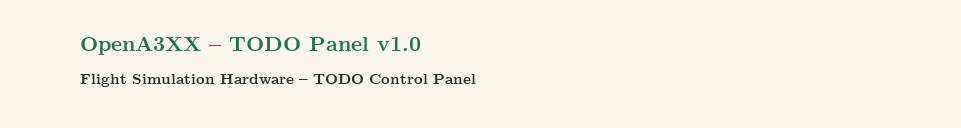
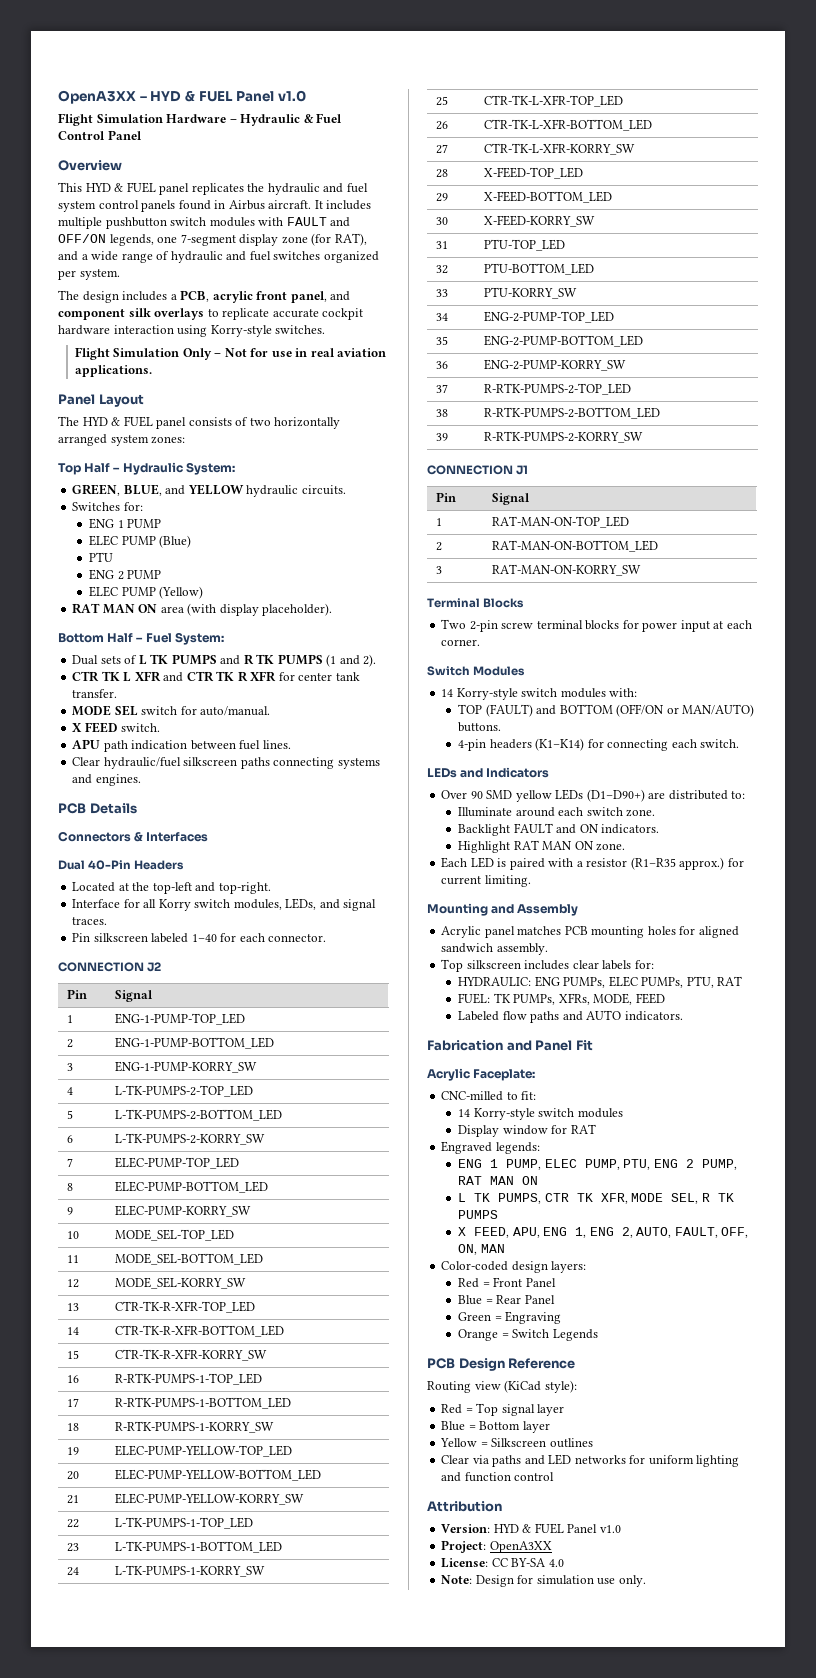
[229,37,301,51] TODO -> [150,91,233,102] HYD & FUEL
[313,74,364,84] TODO -> [240,113,343,126] Hydraulic & Fuel
(476, 79) none -> [58,160,122,171] [58,182,368,195] [58,200,372,212] [58,217,351,229] [58,233,367,246] [58,251,379,263] [58,269,120,280] [58,290,351,303] [58,308,364,320] [58,325,326,337] [74,347,387,360] [74,365,152,377] [58,394,144,407] [58,416,341,429] [58,434,186,446] [58,462,235,475] [72,484,346,497] [72,502,143,511] [89,518,162,529] [89,535,192,548] [89,552,114,562] [89,569,162,580] [89,586,204,599] [72,603,333,616] [58,632,224,645] [72,654,377,667] [72,671,360,682] [72,689,118,698] [72,705,271,716] [72,722,161,733] [72,739,291,752] [72,757,380,769] [72,774,141,786] [58,803,137,814] [58,831,209,842] [58,860,185,870] [72,882,271,894] [72,898,377,911] [72,917,108,925] [72,933,327,943] [58,962,162,972] [66,989,87,999] [114,990,153,1002] [66,1015,73,1023] [114,1013,245,1025] [66,1039,73,1048] [114,1037,274,1049] [66,1063,73,1071] [114,1061,257,1073] [66,1087,73,1095] [114,1085,253,1097] [66,1110,73,1119] [114,1109,282,1121] [66,1135,73,1143] [114,1133,265,1145] [66,1158,73,1167] [114,1157,239,1169] [66,1183,73,1191] [114,1181,268,1193] [66,1207,73,1215] [114,1205,251,1217] [66,1231,79,1239] [114,1229,234,1241] [66,1255,79,1263] [114,1253,263,1265] [66,1279,79,1288] [114,1277,246,1289] [66,1303,79,1311] [114,1301,255,1313] [66,1327,79,1335] [114,1325,284,1337] [66,1350,79,1359] [114,1349,267,1361] [66,1375,79,1383] [114,1373,262,1385] [66,1398,79,1407] [114,1397,291,1409] [66,1423,79,1431] [114,1421,274,1433] [66,1447,79,1455] [114,1445,292,1457] [66,1471,79,1480] [114,1469,321,1481] [66,1495,79,1504] [114,1493,304,1505] [66,1519,79,1528] [114,1517,253,1529] [66,1543,79,1552] [114,1541,282,1553] [66,1567,79,1576] [114,1565,265,1577] [435,96,448,106] [483,95,623,107] [435,121,448,130] [483,119,652,131] [435,144,448,154] [483,143,635,155] [435,169,448,178] [483,167,583,179] [435,193,448,202] [483,191,612,203] [435,217,448,225] [483,215,595,227] [435,241,448,249] [483,239,565,251] [435,265,448,274] [483,263,594,275] [435,289,448,297] [483,287,577,299] [435,313,448,321] [483,311,614,323] [435,336,448,345] [483,335,643,347] [435,361,448,369] [483,359,626,371] [435,384,448,393] [483,383,631,395] [435,409,448,417] [483,407,660,419] [435,433,448,441] [483,431,643,443] [427,465,529,475] [435,492,456,502] [491,493,530,505] [435,518,442,526] [491,516,629,528] [435,542,442,551] [491,540,658,552] [435,566,442,574] [491,564,641,576] [427,598,525,608] [441,619,752,632] [441,639,481,646] [427,666,526,676] [441,688,638,700] [458,704,755,717] [458,722,502,732] [458,738,740,751] [427,767,550,778] [441,789,746,802] [458,807,656,817] [458,823,660,836] [458,840,626,853] [441,857,744,870] [441,875,531,887] [427,903,579,916] [441,926,739,938] [441,943,548,955] [441,959,654,972] [458,976,743,988] [458,993,665,1005] [458,1010,683,1023] [427,1040,593,1051] [427,1068,536,1081] [441,1091,537,1101] [458,1108,623,1120] [458,1124,596,1137] [441,1141,540,1154] [458,1159,737,1170] [458,1176,539,1185] [458,1193,734,1204] [458,1210,499,1219] [458,1227,749,1238] [458,1244,505,1255] [441,1261,587,1273] [458,1277,556,1288] [458,1295,555,1305] [458,1311,562,1324] [458,1329,598,1341] [427,1358,576,1371] [427,1380,577,1393] [441,1403,565,1416] [441,1421,550,1433] [440,1438,593,1448] [441,1454,740,1467] [441,1472,555,1482] [427,1501,502,1512] [441,1523,621,1534] [441,1540,552,1553] [441,1558,564,1568] [441,1575,646,1587] // Overview // This HYD & FUEL panel replicates the hydraulic and fuel system control panels found in Airbus aircraft. It includes multiple pushbutton switch modules with FAULT and OFF/ON legends, one 7-segment display zone (for RAT), and a wide range of hydraulic and fuel switches organized per system. // The design includes a PCB, acrylic front panel, and component silk overlays to replicate accurate cockpit hardware interaction using Korry-style switches. // Flight Simulation Only – Not for use in real aviation applications. // Panel Layout // The HYD & FUEL panel consists of two horizontally arranged system zones: // Top Half – Hydraulic System: // GREEN, BLUE, and YELLOW hydraulic circuits. // Switches for: // ENG 1 PUMP // ELEC PUMP (Blue) // PTU // ENG 2 PUMP // ELEC PUMP (Yellow) // RAT MAN ON area (with display placeholder). // Bottom Half – Fuel System: // Dual sets of L TK PUMPS and R TK PUMPS (1 and 2). // CTR TK L XFR and CTR TK R XFR for center tank transfer. // MODE SEL switch for auto/manual. // X FEED switch. // APU path indication between fuel lines. // Clear hydraulic/fuel silkscreen paths connecting systems and engines. // PCB Details // Connectors & Interfaces // Dual 40-Pin Headers // Located at the top-left and top-right. // Interface for all Korry switch modules, LEDs, and signal traces. // Pin silkscreen labeled 1–40 for each connector. // CONNECTION J2 // Pin | Signal // 1 | ENG-1-PUMP-TOP_LED // 2 | ENG-1-PUMP-BOTTOM_LED // 3 | ENG-1-PUMP-KORRY_SW // 4 | L-TK-PUMPS-2-TOP_LED // 5 | L-TK-PUMPS-2-BOTTOM_LED // 6 | L-TK-PUMPS-2-KORRY_SW // 7 | ELEC-PUMP-TOP_LED // 8 | ELEC-PUMP-BOTTOM_LED // 9 | ELEC-PUMP-KORRY_SW // 10 | MODE_SEL-TOP_LED // 11 | MODE_SEL-BOTTOM_LED // 12 | MODE_SEL-KORRY_SW // 13 | CTR-TK-R-XFR-TOP_LED // 14 | CTR-TK-R-XFR-BOTTOM_LED // 15 | CTR-TK-R-XFR-KORRY_SW // 16 | R-RTK-PUMPS-1-TOP_LED // 17 | R-RTK-PUMPS-1-BOTTOM_LED // 18 | R-RTK-PUMPS-1-KORRY_SW // 19 | ELEC-PUMP-YELLOW-TOP_LED // 20 | ELEC-PUMP-YELLOW-BOTTOM_LED // 21 | ELEC-PUMP-YELLOW-KORRY_SW // 22 | L-TK-PUMPS-1-TOP_LED // 23 | L-TK-PUMPS-1-BOTTOM_LED // 24 | L-TK-PUMPS-1-KORRY_SW // 25 | CTR-TK-L-XFR-TOP_LED // 26 | CTR-TK-L-XFR-BOTTOM_LED // 27 | CTR-TK-L-XFR-KORRY_SW // 28 | X-FEED-TOP_LED // 29 | X-FEED-BOTTOM_LED // 30 | X-FEED-KORRY_SW // 31 | PTU-TOP_LED // 32 | PTU-BOTTOM_LED // 33 | PTU-KORRY_SW // 34 | ENG-2-PUMP-TOP_LED // 35 | ENG-2-PUMP-BOTTOM_LED // 36 | ENG-2-PUMP-KORRY_SW // 37 | R-RTK-PUMPS-2-TOP_LED // 38 | R-RTK-PUMPS-2-BOTTOM_LED // 39 | R-RTK-PUMPS-2-KORRY_SW // CONNECTION J1 // Pin | Signal // 1 | RAT-MAN-ON-TOP_LED // 2 | RAT-MAN-ON-BOTTOM_LED // 3 | RAT-MAN-ON-KORRY_SW // Terminal Blocks // Two 2-pin screw terminal blocks for power input at each corner. // Switch Modules // 14 Korry-style switch modules with: // TOP (FAULT) and BOTTOM (OFF/ON or MAN/AUTO) buttons. // 4-pin headers (K1–K14) for connecting each switch. // LEDs and Indicators // Over 90 SMD yellow LEDs (D1–D90+) are distributed to: // Illuminate around each switch zone. // Backlight FAULT and ON indicators. // Highlight RAT MAN ON zone. // Each LED is paired with a resistor (R1–R35 approx.) for current limiting. // Mounting and Assembly // Acrylic panel matches PCB mounting holes for aligned sandwich assembly. // Top silkscreen includes clear labels for: // HYDRAULIC: ENG PUMPs, ELEC PUMPs, PTU, RAT // FUEL: TK PUMPs, XFRs, MODE, FEED // Labeled flow paths and AUTO indicators. // Fabrication and Panel Fit // Acrylic Faceplate: // CNC-milled to fit: // 14 Korry-style switch modules // Display window for RAT // Engraved legends: // ENG 1 PUMP, ELEC PUMP, PTU, ENG 2 PUMP, RAT MAN ON // L TK PUMPS, CTR TK XFR, MODE SEL, R TK PUMPS // X FEED, APU, ENG 1, ENG 2, AUTO, FAULT, OFF, ON, MAN // Color-coded design layers: // Red = Front Panel // Blue = Rear Panel // Green = Engraving // Orange = Switch Legends // PCB Design Reference // Routing view (KiCad style): // Red = Top signal layer // Blue = Bottom layer // Yellow = Silkscreen outlines // Clear via paths and LED networks for uniform lighting and function control // Attribution // Version: HYD & FUEL Panel v1.0 // Project: OpenA3XX // License: CC BY-SA 4.0 // Note: Design for simulation use only.

